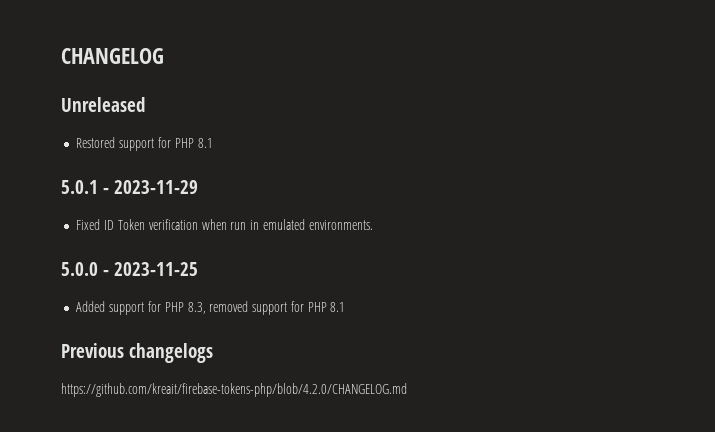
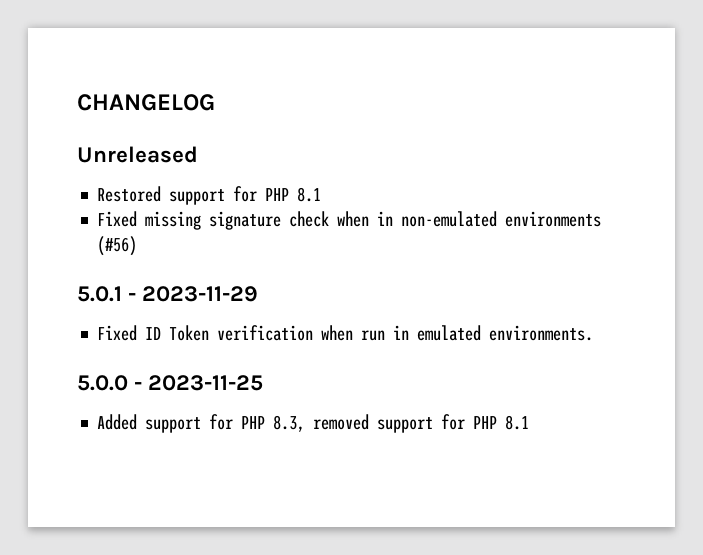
(213, 143) none -> [97,211,602,230] [97,236,138,256] // Fixed missing signature check when in non-emulated environments (#56)
[61,343,214,363] [61,383,407,397] // Previous changelogs // https://github.com/kreait/firebase-tokens-php/blob/4.2.0/CHANGELOG.md -> (530, 422) none

